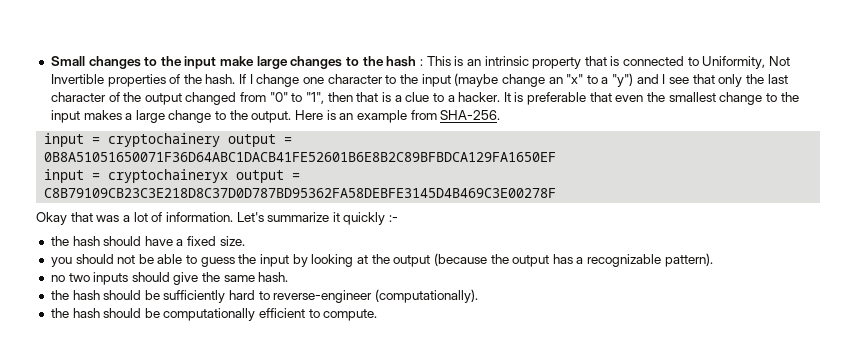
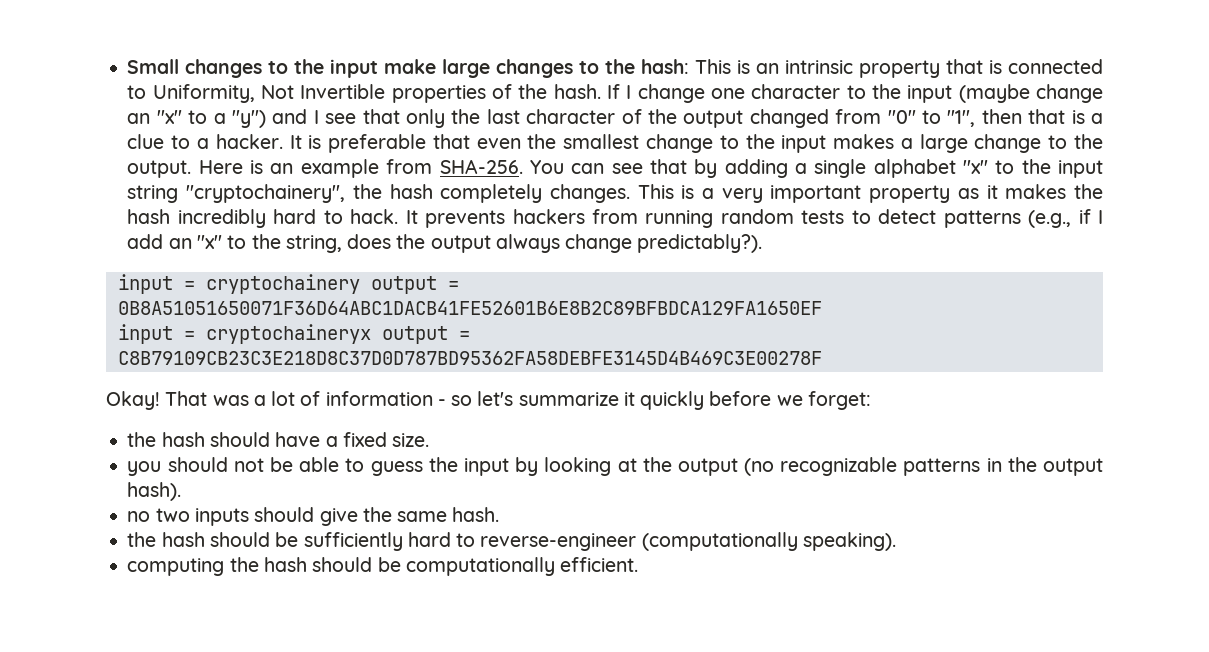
[386,56,423,67] hash : -> [641,59,690,74] hash:
(501, 115) none -> [529,159,1103,178] [127,184,1104,203] [127,209,1104,228] [127,234,763,253] You can see that by adding a single alphabet "x" to the input string "cryptochainery", the hash completely changes. This is a very important property as it makes the hash incredibly hard to hack. It prevents hackers from running random tests to detect patterns (e.g., if I add an "x" to the string, does the output always change predictably?).
[36,212,93,225] Okay that -> [106,391,208,410] Okay! That
[165,212,399,225] information. Let's summarize it quickly :- -> [325,391,871,410] information - so let's summarize it quickly before we forget:
[433,253,713,267] (because the output has a recognizable pattern). -> [744,457,1104,476] [127,482,182,501] (no recognizable patterns in the output hash).
[375,289,479,303] (computationally). // -> [641,532,896,551] [127,558,225,576] (computationally speaking). // computing
[259,308,378,321] efficient to compute. -> [560,557,639,572] efficient.

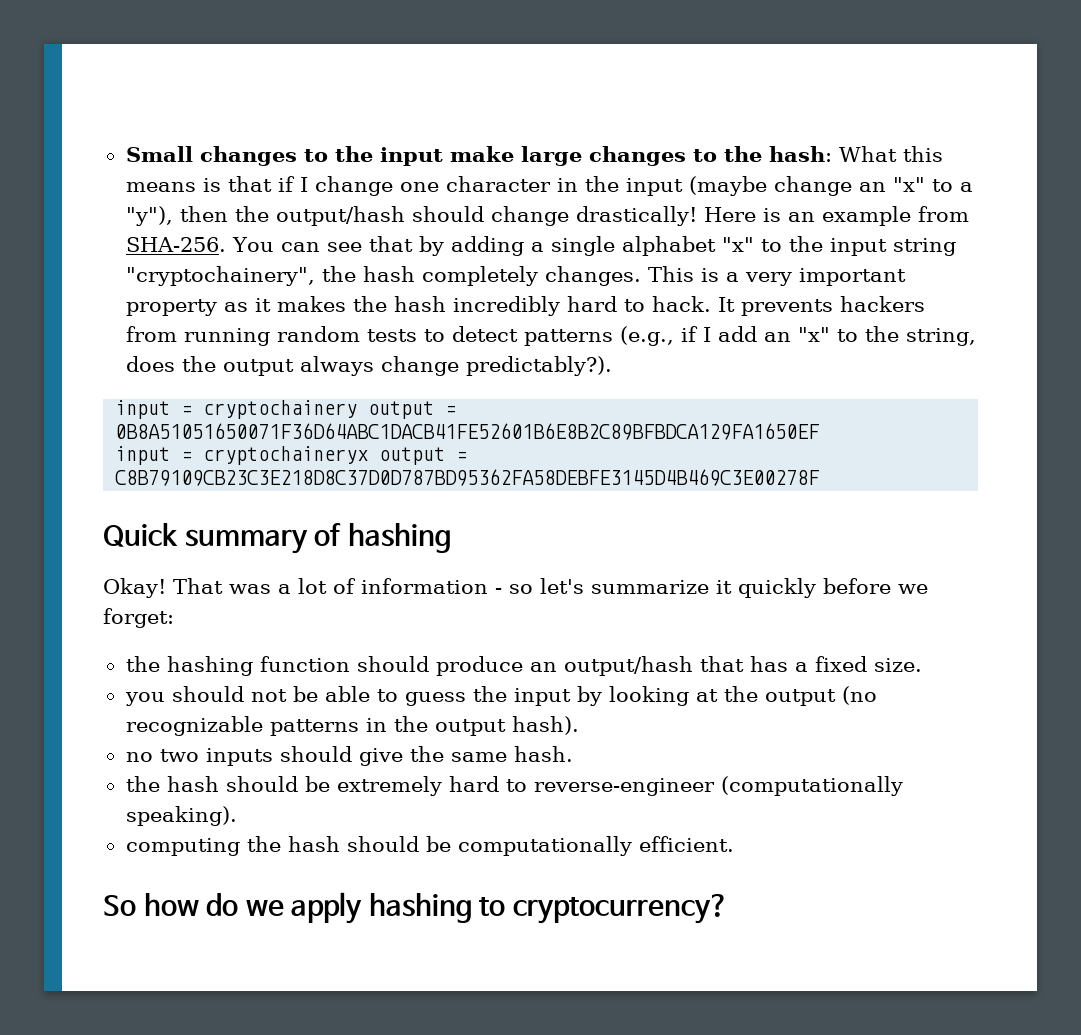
[695,59,1104,78] [127,84,621,103] This is an intrinsic property that is connected to Uniformity, Not Invertible properties of the hash. If -> [838,146,943,162] [125,176,295,192] What this means is that if
[846,85,866,99] to -> [556,178,578,192] in
[232,109,1103,128] [127,134,1104,153] [127,160,192,178] "y") and I see that only the last character of the output changed from "0" to "1", then that is a clue to a hacker. It is preferable that even the smallest change to the input makes a large change to the output. -> [125,206,697,226] "y"), then the output/hash should change drastically!
(822, 358) none -> [103,523,451,554] // Quick summary of hashing
[161,432,321,447] hash should have -> [166,656,788,676] hashing function should produce an output/hash that has
[303,532,403,551] sufficiently -> [336,776,442,796] extremely
(639, 564) none -> [103,892,729,924] // So how do we apply hashing to cryptocurrency?

